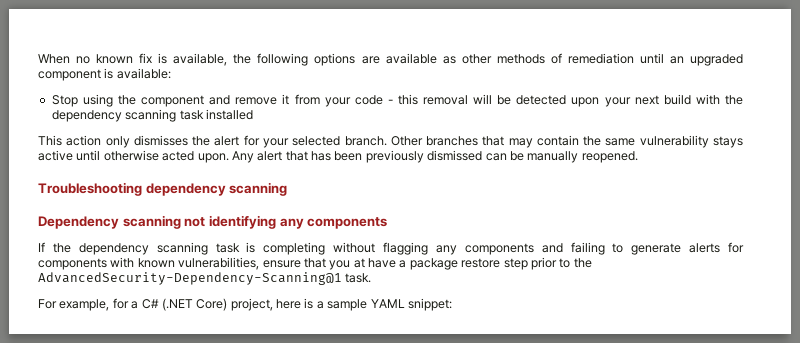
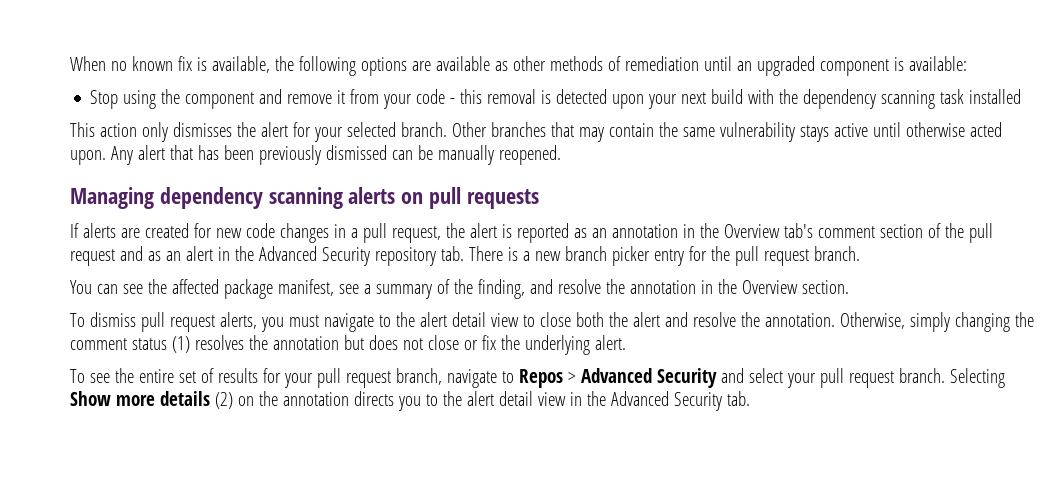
[473,94,512,105] will be -> [541,90,552,104] is
[38,182,288,196] [38,215,388,229] [38,242,744,255] [38,257,592,270] [38,272,372,285] [38,298,452,311] Troubleshooting dependency scanning // Dependency scanning not identifying any components // If the dependency scanning task is completing without flagging any components and failing to generate alerts for components with known vulnerabilities, ensure that you at have a package restore step prior to the AdvancedSecurity-Dependency-Scanning@1 task. // For example, for a C# (.NET Core) project, here is a sample YAML snippet: -> [70,187,539,209] [70,223,993,243] [70,246,860,266] [70,279,849,299] [70,312,1034,332] [70,335,626,355] [70,368,1005,388] [70,391,750,411] Managing dependency scanning alerts on pull requests // If alerts are created for new code changes in a pull request, the alert is reported as an annotation in the Overview tab's comment section of the pull request and as an alert in the Advanced Security repository tab. There is a new branch picker entry for the pull request branch. // You can see the affected package manifest, see a summary of the finding, and resolve the annotation in the Overview section. // To dismiss pull request alerts, you must navigate to the alert detail view to close both the alert and resolve the annotation. Otherwise, simply changing the comment status (1) resolves the annotation but does not close or fix the underlying alert. // To see the entire set of results for your pull request branch, navigate to Repos > Advanced Security and select your pull request branch. Selecting Show more details (2) on the annotation directs you to the alert detail view in the Advanced Security tab.

